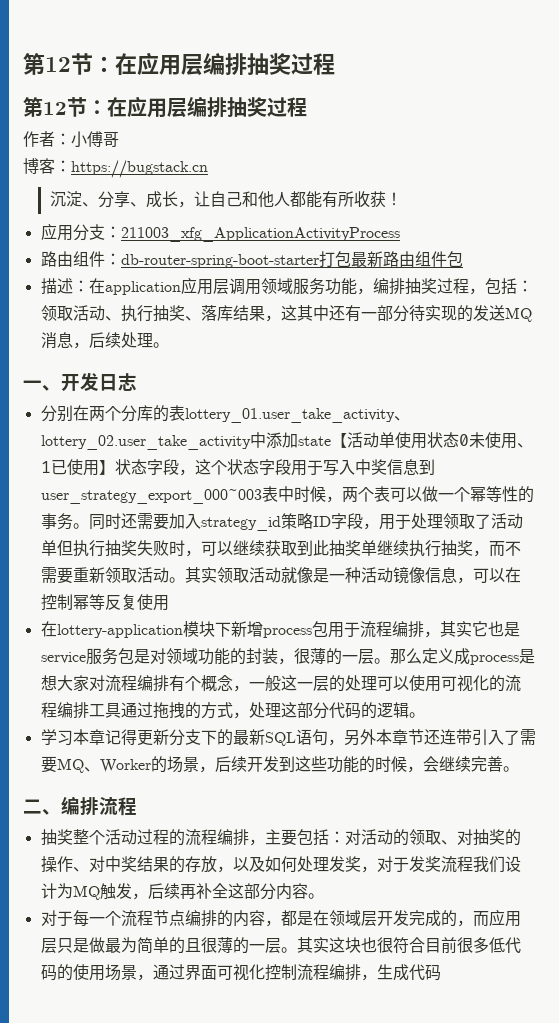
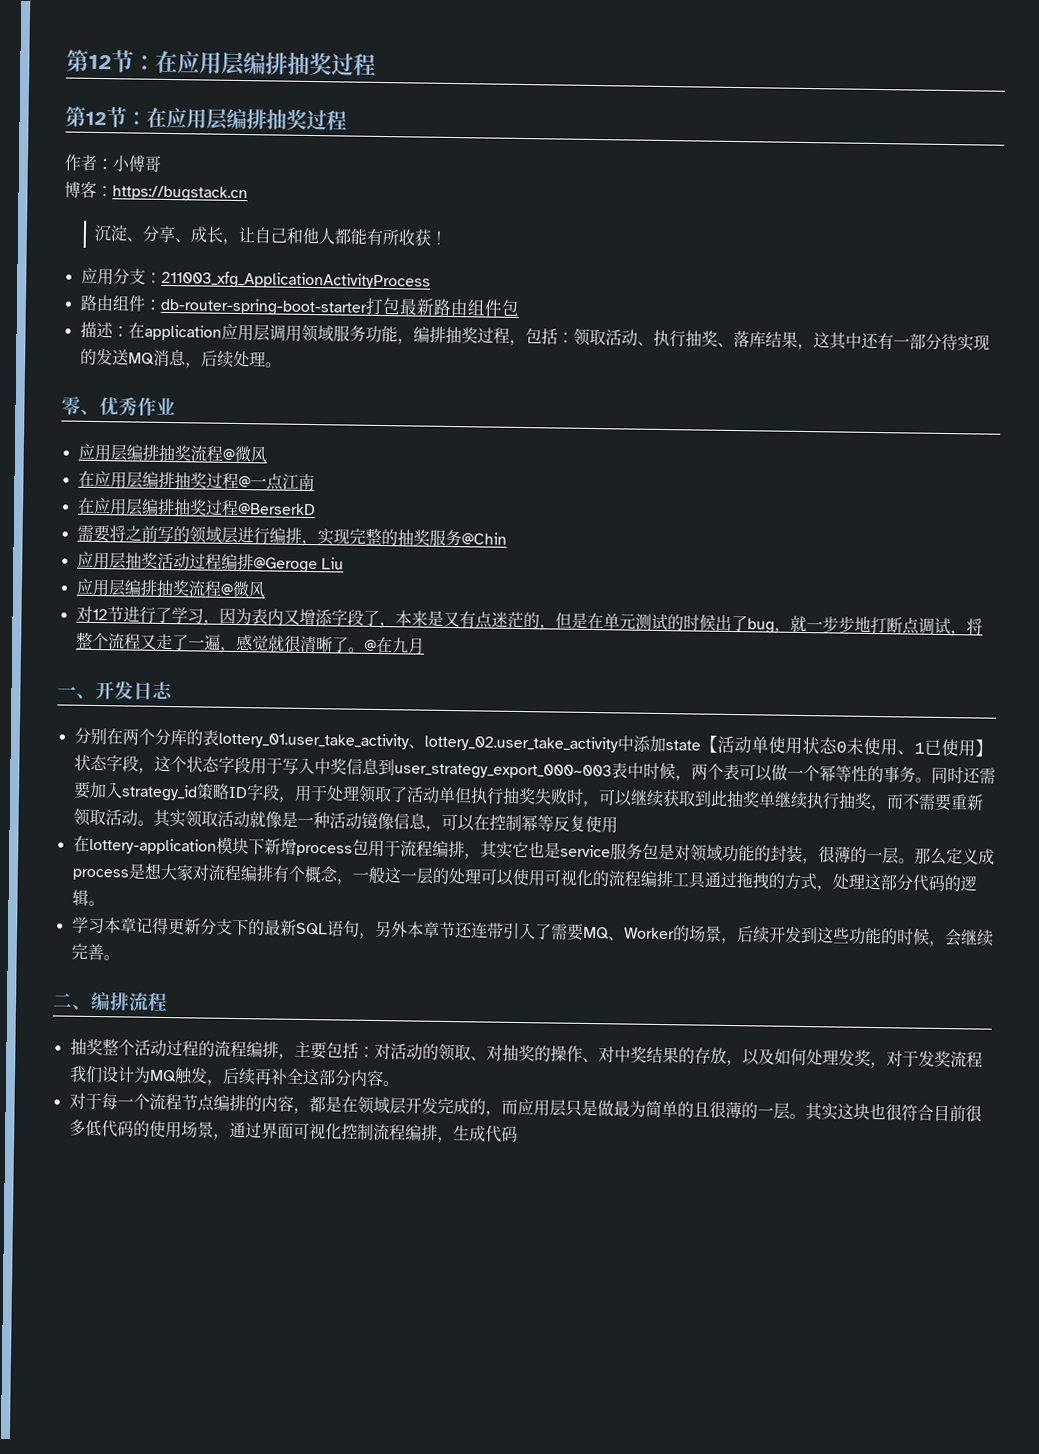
(169, 345) none -> [61,396,176,417] [77,443,267,464] [77,470,315,491] [76,497,316,516] [76,524,507,547] [76,551,344,574] [75,578,266,599] [75,605,983,637] [75,631,425,654] // 零、优秀作业 // 应用层编排抽奖流程@微风 // 在应用层编排抽奖过程@一点江南 // 在应用层编排抽奖过程@BerserkD // 需要将之前写的领域层进行编排，实现完整的抽奖服务@Chin // 应用层抽奖活动过程编排@Geroge Liu // 应用层编排抽奖流程@微风 // 对12节进行了学习，因为表内又增添字段了，本来是又有点迷茫的，但是在单元测试的时候出了bug，就一步步地打断点调试，将整个流程又走了一遍，感觉就很清晰了。@在九月

